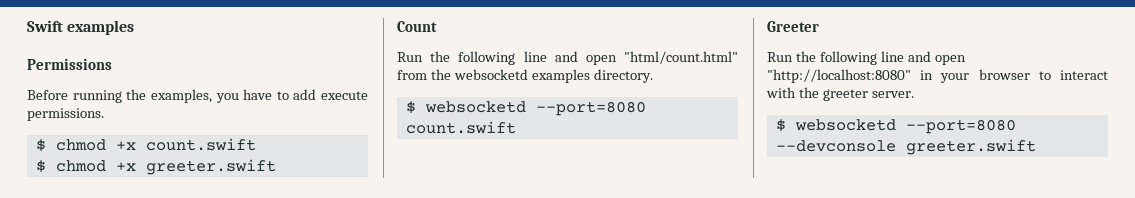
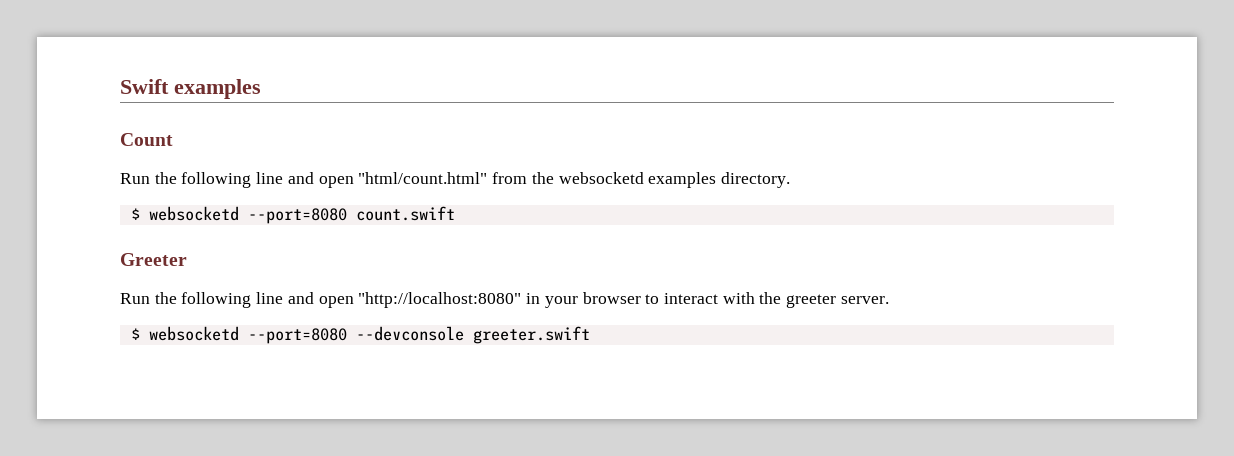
[27,58,112,70] [27,89,368,103] [27,108,104,121] [35,138,256,152] [35,159,276,175] // Permissions // Before running the examples, you have to add execute permissions. // $ chmod +x count.swift // $ chmod +x greeter.swift -> (261, 89) none

